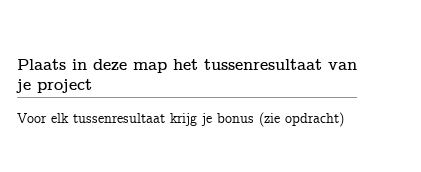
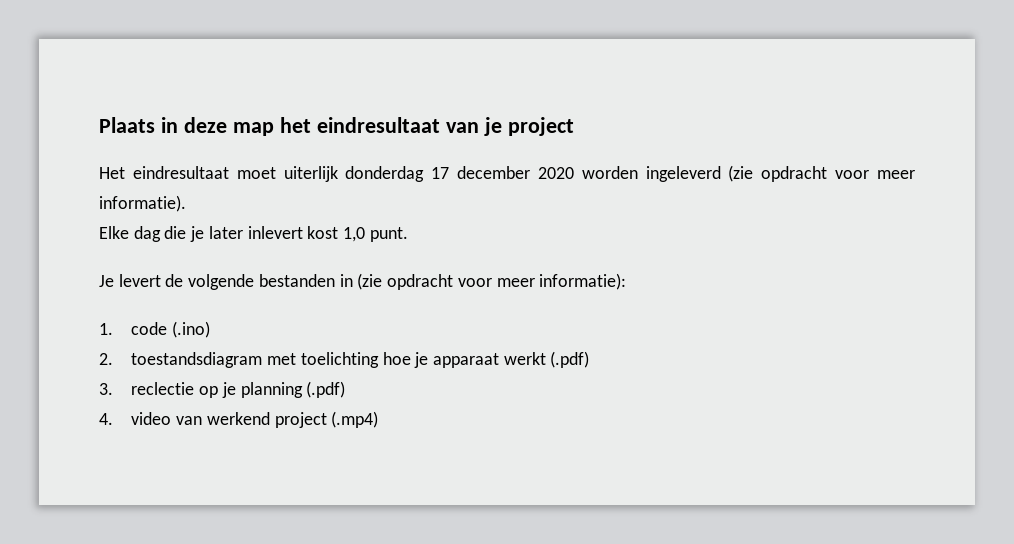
[204,59,322,70] tussenresultaat -> [316,117,440,133] eindresultaat
[17,112,344,127] Voor elk tussenresultaat krijg je bonus (zie opdracht) -> [99,165,915,182] [99,195,186,212] [99,226,408,242] [99,273,627,290] [99,321,211,338] [99,351,590,368] [99,381,346,398] [99,411,379,428] Het eindresultaat moet uiterlijk donderdag 17 december 2020 worden ingeleverd (zie opdracht voor meer informatie). // Elke dag die je later inlevert kost 1,0 punt. // Je levert de volgende bestanden in (zie opdracht voor meer informatie): // 1. code (.ino) // 2. toestandsdiagram met toelichting hoe je apparaat werkt (.pdf) // 3. reclectie op je planning (.pdf) // 4. video van werkend project (.mp4)

